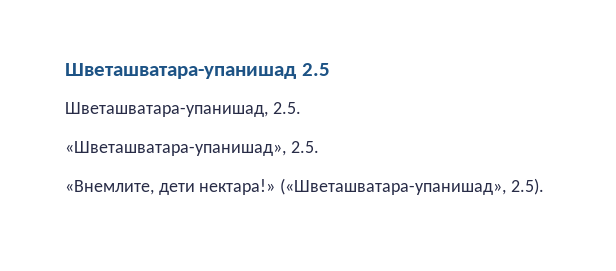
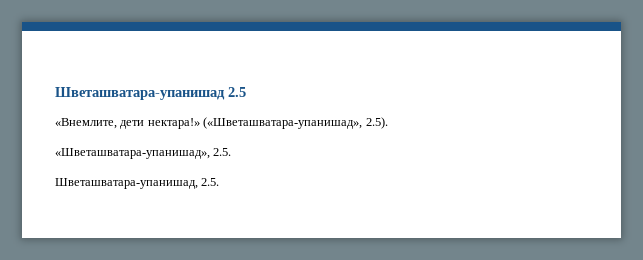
[65,102,301,117] [65,141,319,156] // Шветашватара-упанишад, 2.5. // «Шветашватара-упанишад», 2.5. -> (246, 92) none
(544, 186) none -> [55,148,232,159] [55,178,220,189] // «Шветашватара-упанишад», 2.5. // Шветашватара-упанишад, 2.5.

